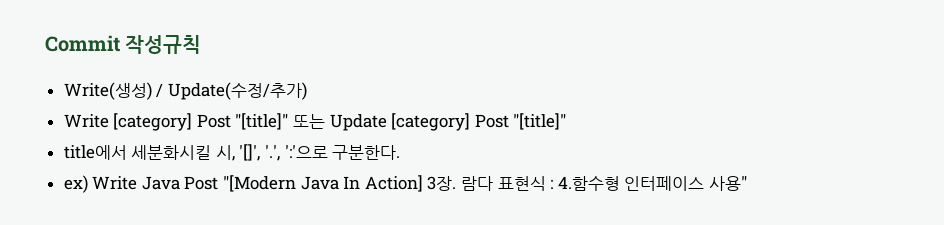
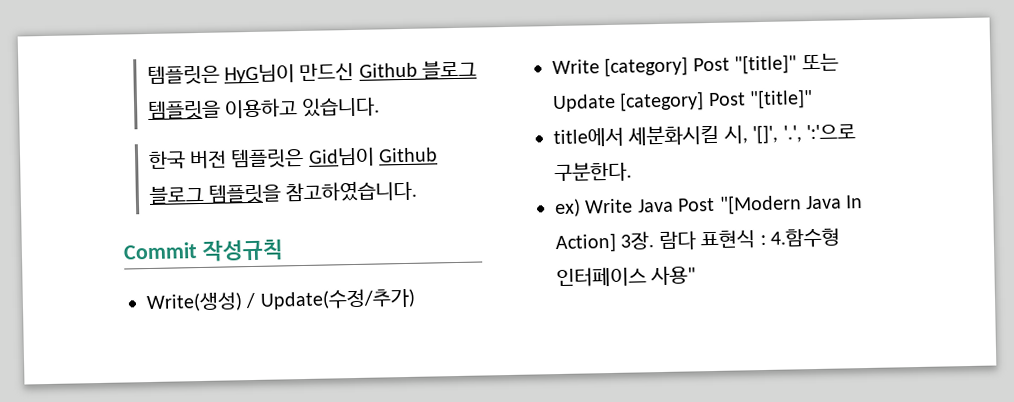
(45, 43) none -> [146,60,478,86] [146,97,381,121] [147,147,439,170] [148,179,418,204] 템플릿은 HyG님이 만드신 Github 블로그 템플릿을 이용하고 있습니다. // 한국 버전 템플릿은 Gid님이 Github 블로그 템플릿을 참고하였습니다. //

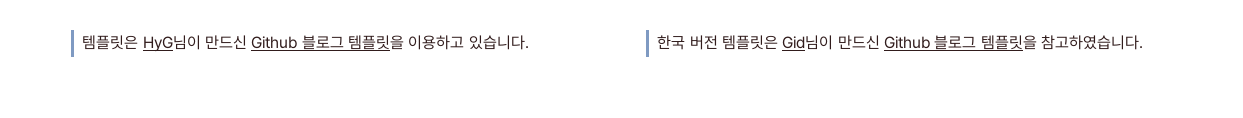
(375, 157) none -> [837,35,880,49] 만드신
[123,239,284,262] [146,287,416,313] [552,53,839,78] [552,88,814,113] [553,124,856,148] [554,161,632,183] [554,194,864,218] [555,227,840,254] [556,265,697,288] // Commit 작성규칙 // Write(생성) / Update(수정/추가) // Write [category] Post "[title]" 또는 Update [category] Post "[title]" // title에서 세분화시킬 시, '[]', '.', ':'으로 구분한다. // ex) Write Java Post "[Modern Java In Action] 3장. 람다 표현식 : 4.함수형 인터페이스 사용" -> (1143, 42) none

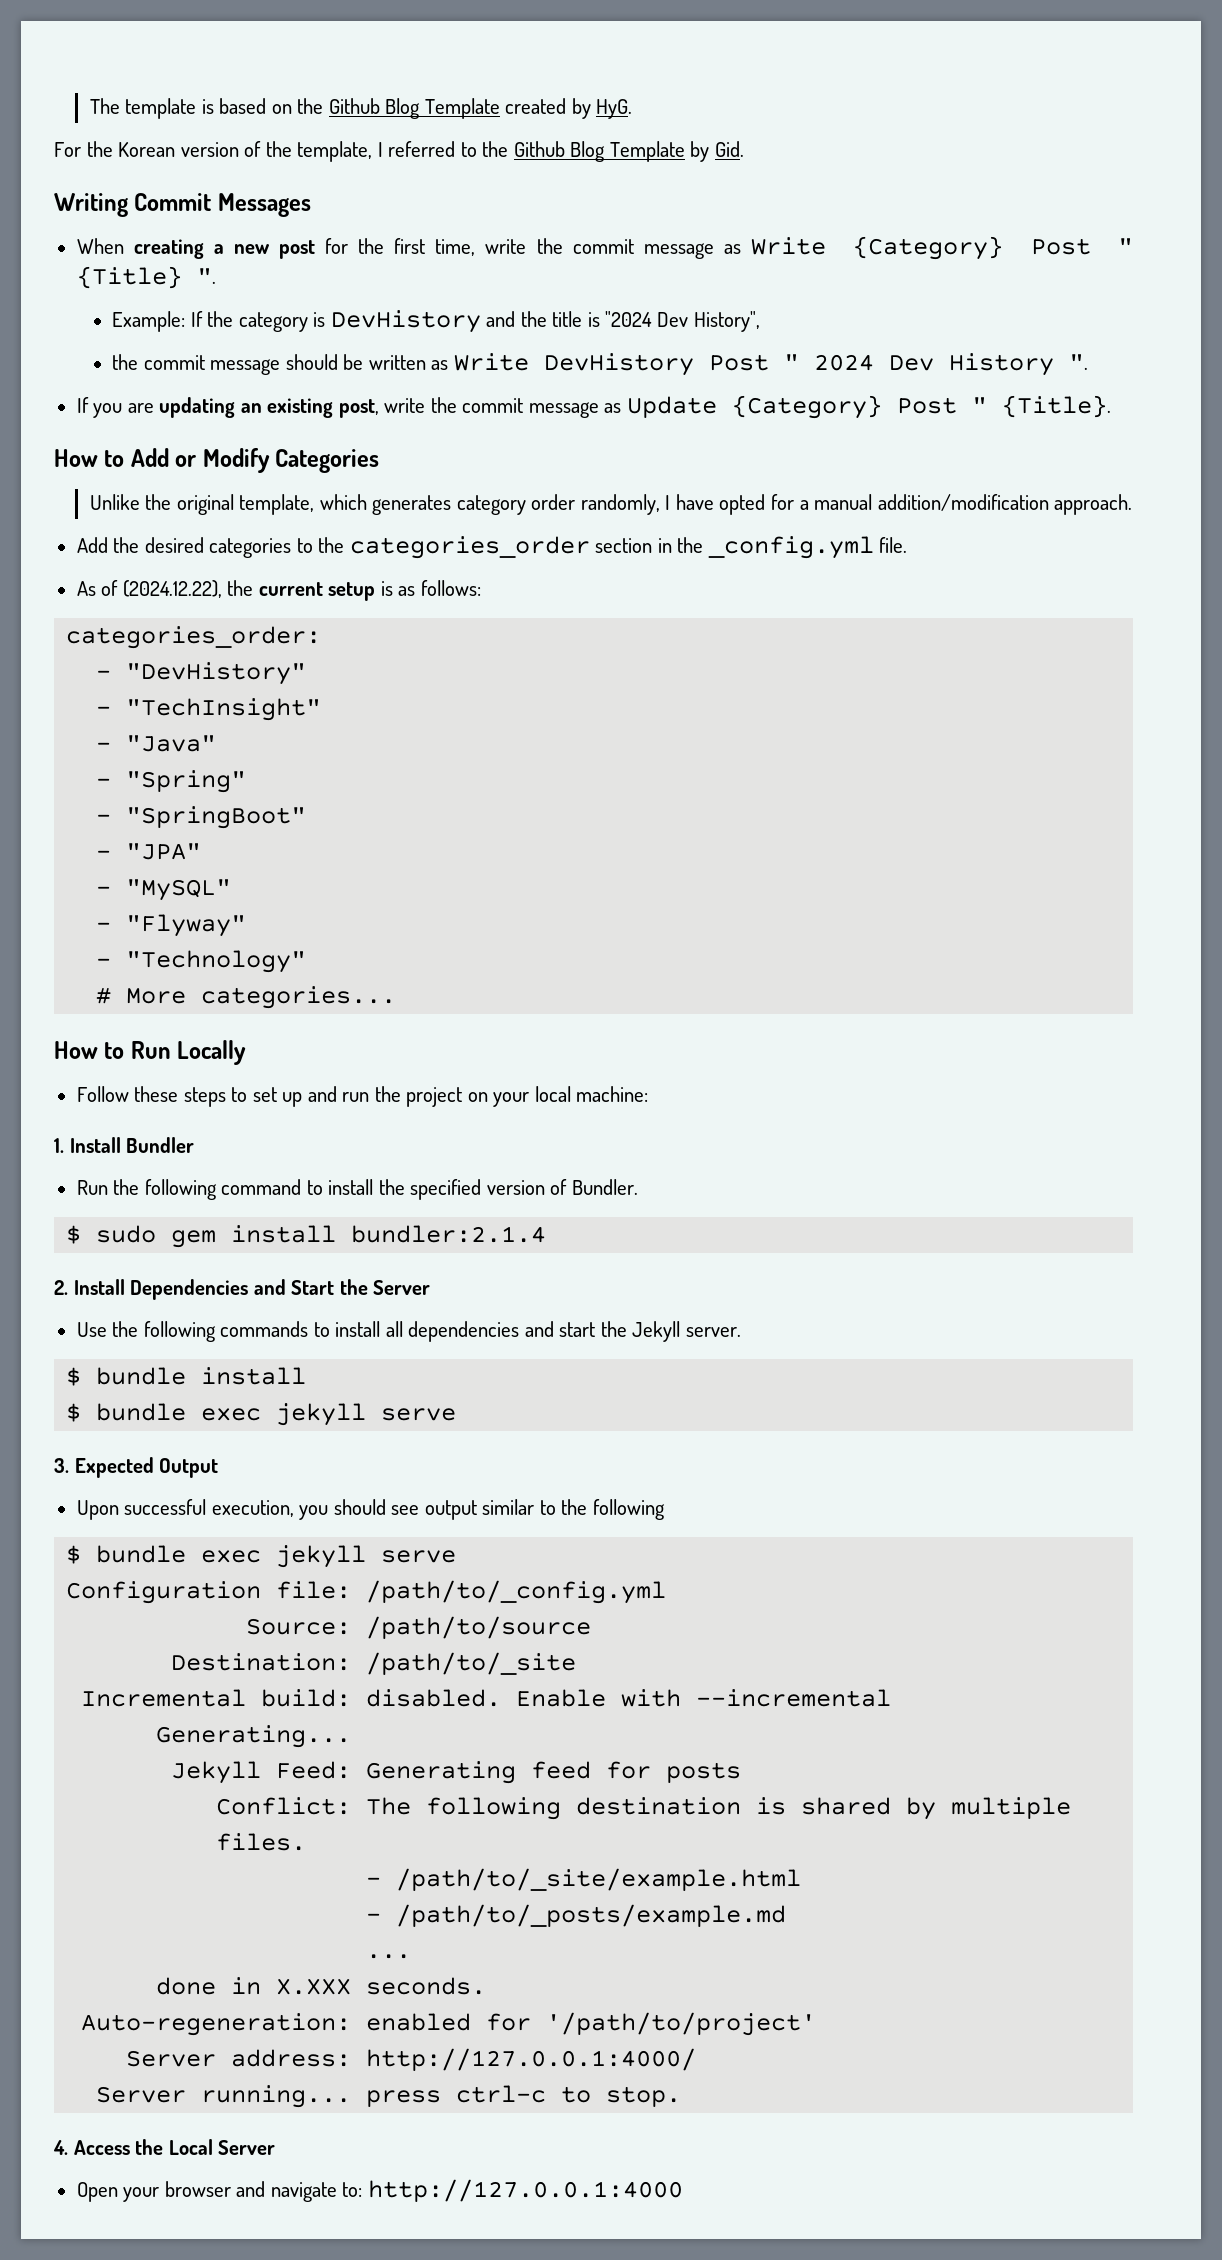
[82,35,529,52] [657,35,1143,50] 템플릿은 HyG님이 만드신 Github 블로그 템플릿을 이용하고 있습니다. // 한국 버전 템플릿은 Gid님이 만드신 Github 블로그 템플릿을 참고하였습니다. -> [89,98,633,119] [54,141,744,162] [54,193,311,217] [76,236,1133,260] [76,266,216,289] [112,310,760,333] [112,353,1088,376] [76,395,1111,419] [54,448,380,473] [89,494,1133,515] [76,536,908,559] [76,580,481,601] [66,626,322,649] [96,662,307,685] [96,698,322,721] [96,735,217,752] [96,770,247,793] [96,806,307,829] [96,843,202,860] [96,879,232,901] [96,914,247,937] [96,950,307,973] [96,986,397,1009] [54,1040,247,1065] [76,1086,649,1107] [54,1137,195,1153] [76,1179,638,1200] [66,1225,547,1248] [54,1279,431,1300] [76,1321,741,1342] [66,1367,307,1386] [66,1403,457,1426] [54,1457,219,1478] [76,1499,665,1520] [66,1545,457,1568] [66,1580,667,1604] [246,1616,592,1639] [171,1652,577,1675] [81,1689,892,1707] [156,1725,352,1748] [171,1761,742,1784] [216,1797,1072,1820] [216,1833,307,1851] [366,1868,802,1891] [366,1904,787,1927] [366,1954,412,1959] [156,1977,487,1995] [81,2012,817,2036] [126,2048,697,2071] [96,2085,682,2108] [53,2139,276,2155] [76,2179,683,2202] The template is based on the Github Blog Template created by HyG. // For the Korean version of the template, I referred to the Github Blog Template by Gid. // Writing Commit Messages // When creating a new post for the first time, write the commit message as Write {Category} Post " {Title} ". // Example: If the category is DevHistory and the title is "2024 Dev History", // the commit message should be written as Write DevHistory Post " 2024 Dev History ". // If you are updating an existing post, write the commit message as Update {Category} Post " {Title}. // How to Add or Modify Categories // Unlike the original template, which generates category order randomly, I have opted for a manual addition/modification approach. // Add the desired categories to the categories_order section in the _config.yml file. // As of (2024.12.22), the current setup is as follows: // categories_order: // - "DevHistory" // - "TechInsight" // - "Java" // - "Spring" // - "SpringBoot" // - "JPA" // - "MySQL" // - "Flyway" // - "Technology" // # More categories... // How to Run Locally // Follow these steps to set up and run the project on your local machine: // 1. Install Bundler // Run the following command to install the specified version of Bundler. // $ sudo gem install bundler:2.1.4 // 2. Install Dependencies and Start the Server // Use the following commands to install all dependencies and start the Jekyll server. // $ bundle install // $ bundle exec jekyll serve // 3. Expected Output // Upon successful execution, you should see output similar to the following // $ bundle exec jekyll serve // Configuration file: /path/to/_config.yml // Source: /path/to/source // Destination: /path/to/_site // Incremental build: disabled. Enable with --incremental // Generating... // Jekyll Feed: Generating feed for posts // Conflict: The following destination is shared by multiple files. // - /path/to/_site/example.html // - /path/to/_posts/example.md // ... // done in X.XXX seconds. // Auto-regeneration: enabled for '/path/to/project' // Server address: http://127.0.0.1:4000/ // Server running... press ctrl-c to stop. // 4. Access the Local Server // Open your browser and navigate to: http://127.0.0.1:4000

